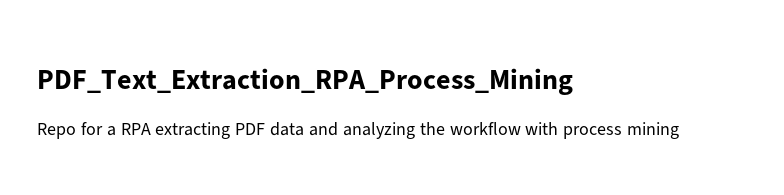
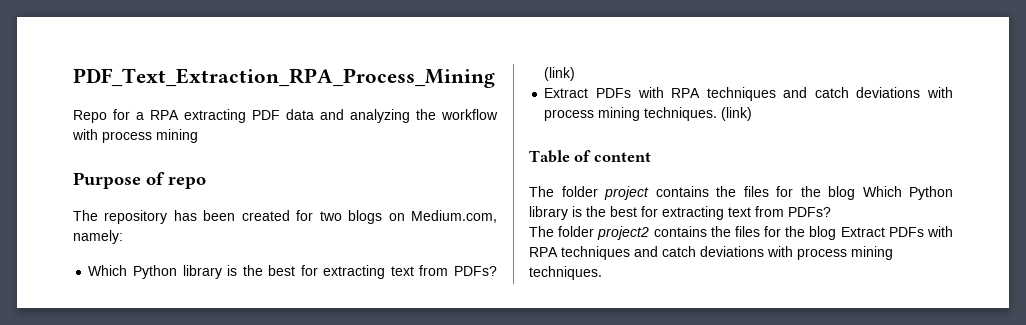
(680, 130) none -> [73,172,206,189] [73,210,498,224] [73,230,123,244] [88,265,498,279] [544,67,576,81] [544,87,953,101] [544,107,753,121] [529,150,651,163] [529,186,953,200] [529,206,831,220] [529,226,953,240] [529,246,893,260] [529,266,602,280] // Purpose of repo // The repository has been created for two blogs on Medium.com, namely: // Which Python library is the best for extracting text from PDFs? (link) // Extract PDFs with RPA techniques and catch deviations with process mining techniques. (link) // Table of content // The folder project contains the files for the blog Which Python library is the best for extracting text from PDFs? // The folder project2 contains the files for the blog Extract PDFs with RPA techniques and catch deviations with process mining techniques.

